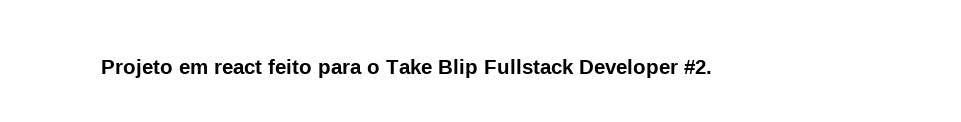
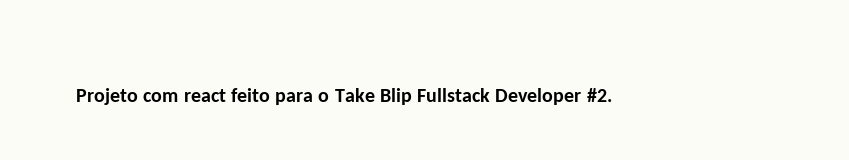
[179,63,208,74] em -> [143,92,179,102] com

